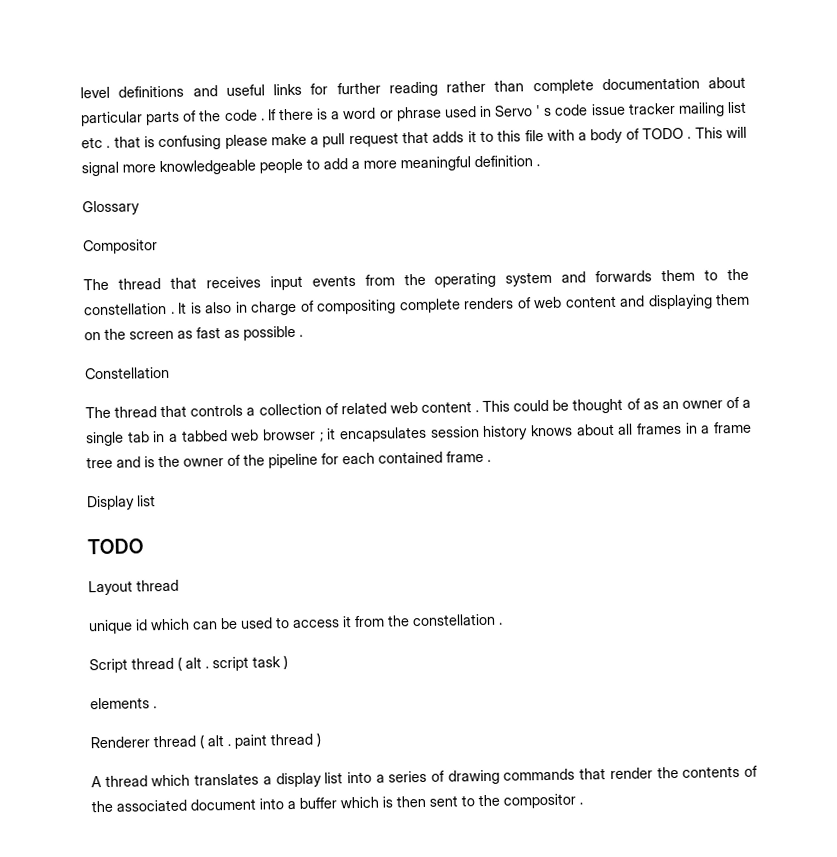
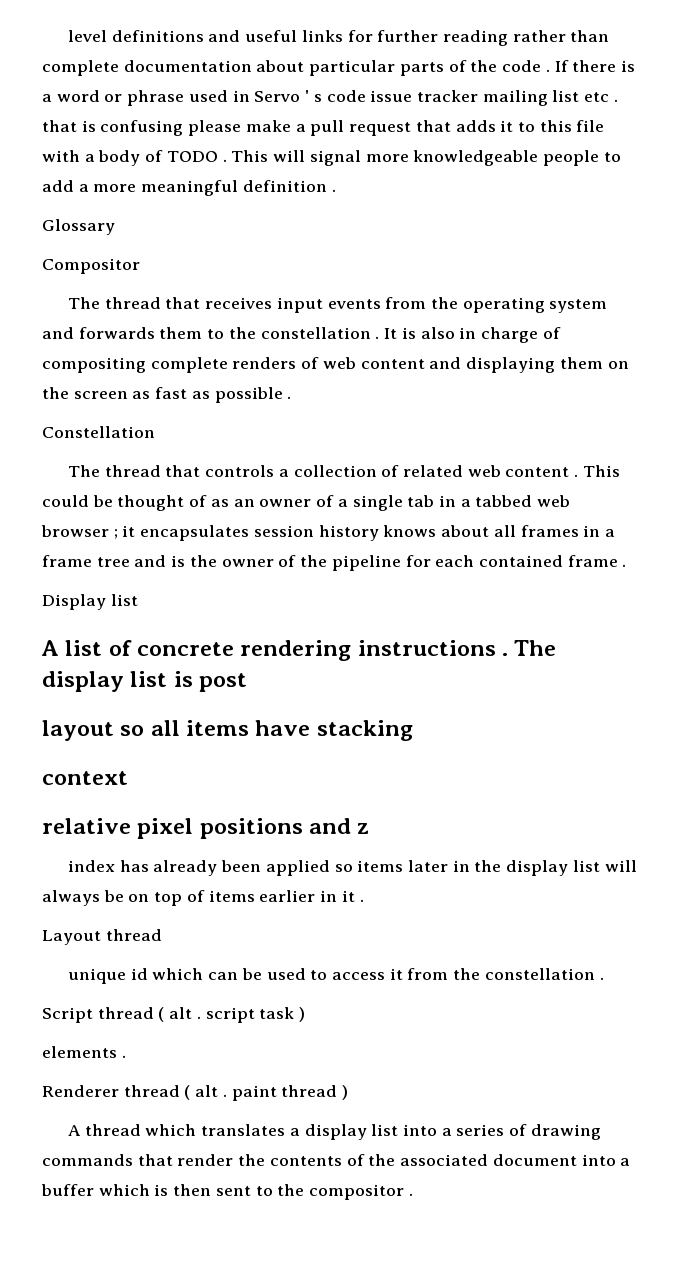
[87,538,144,555] TODO -> [41,640,557,661] [42,671,248,692] [42,720,413,741] [42,771,128,785] [42,818,370,839] [67,860,637,876] [42,890,364,906] A list of concrete rendering instructions . The display list is post // layout so all items have stacking // context // relative pixel positions and z // index has already been applied so items later in the display list will always be on top of items earlier in it .

